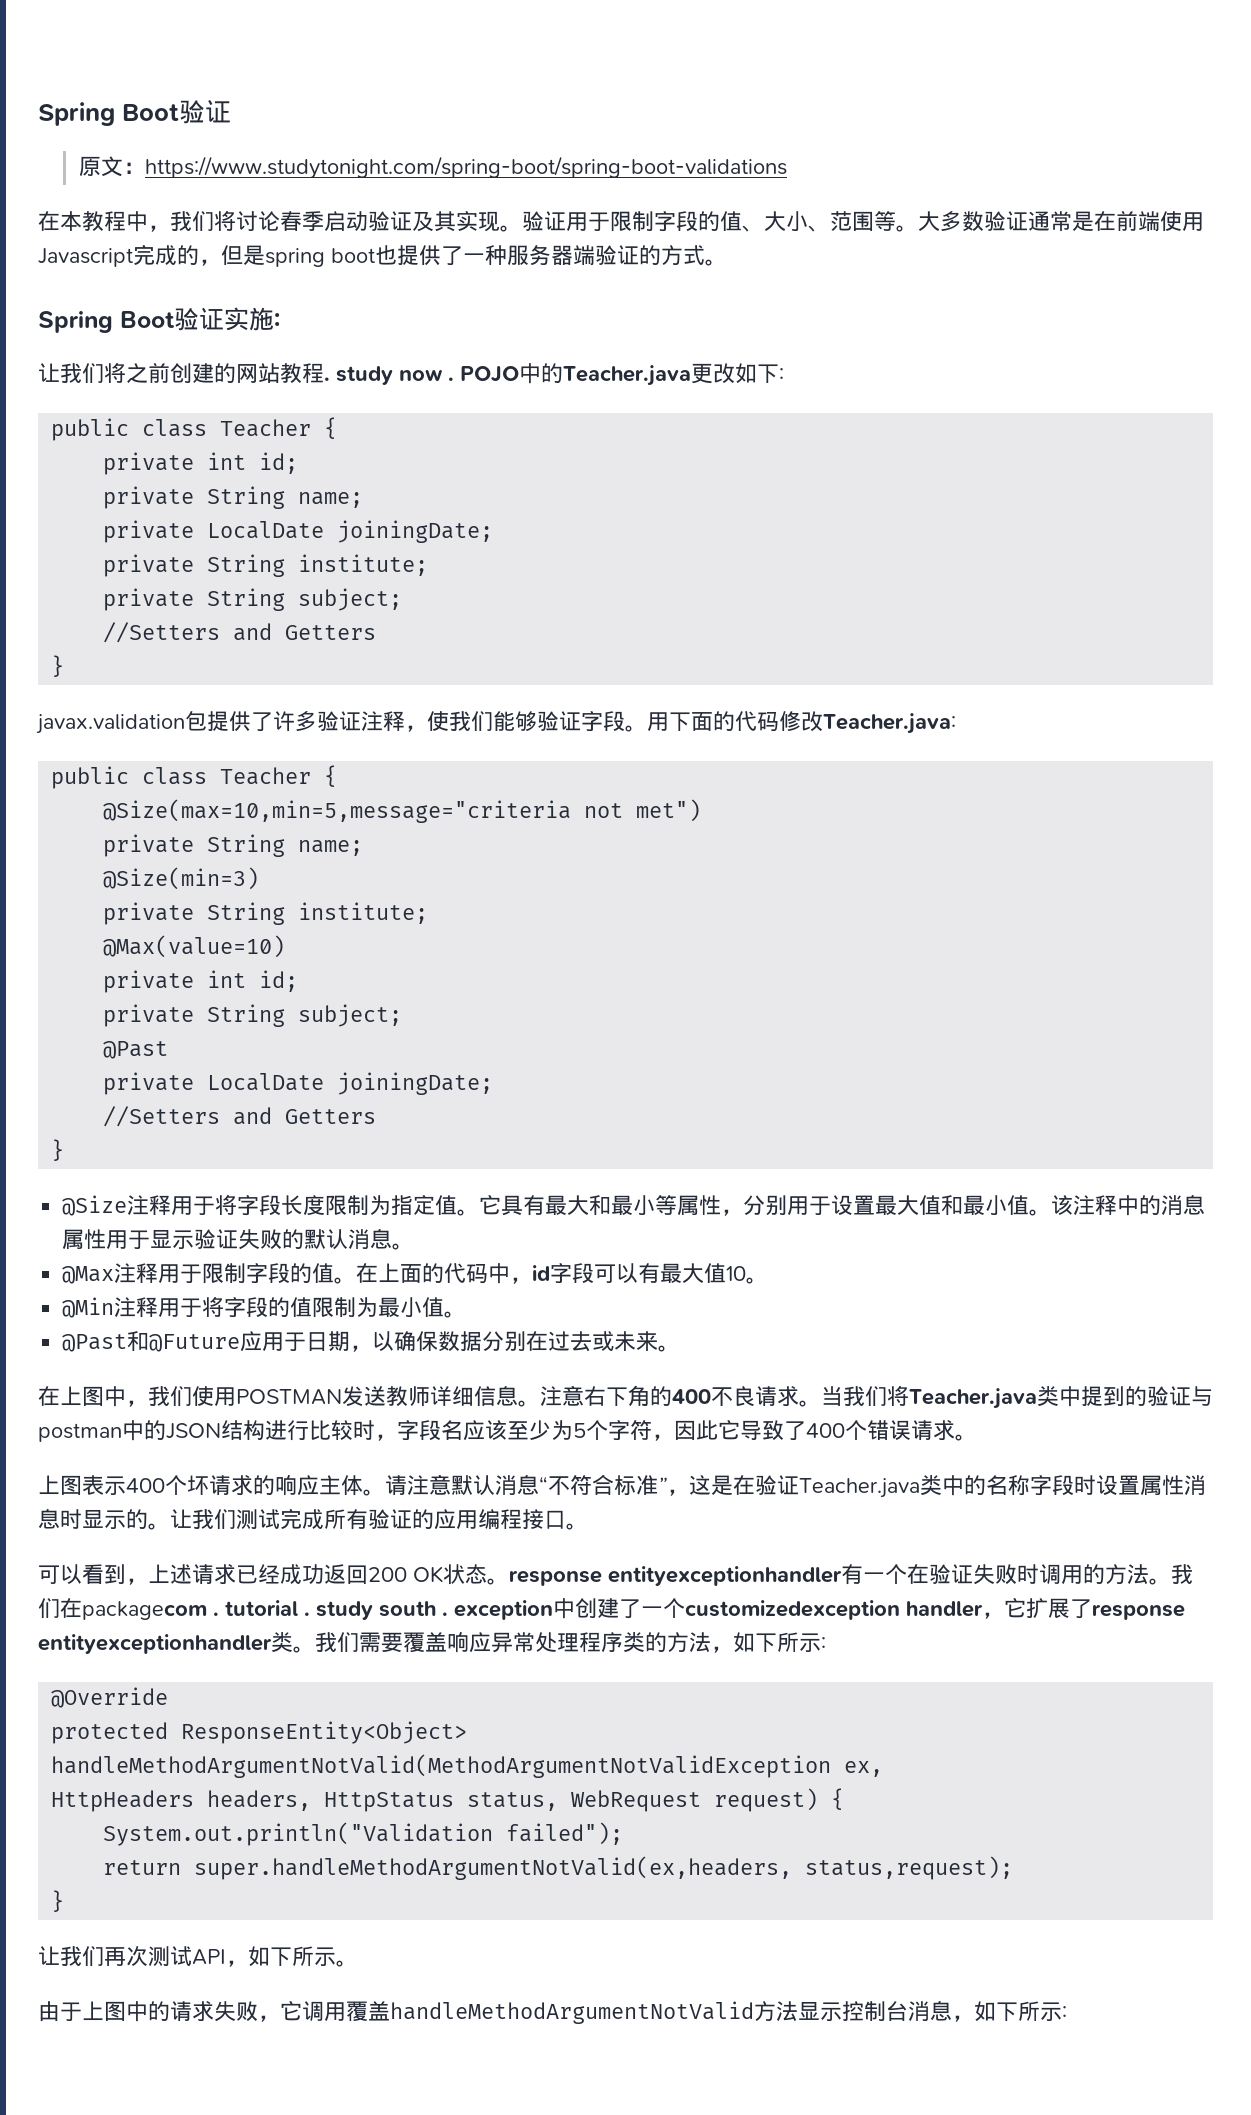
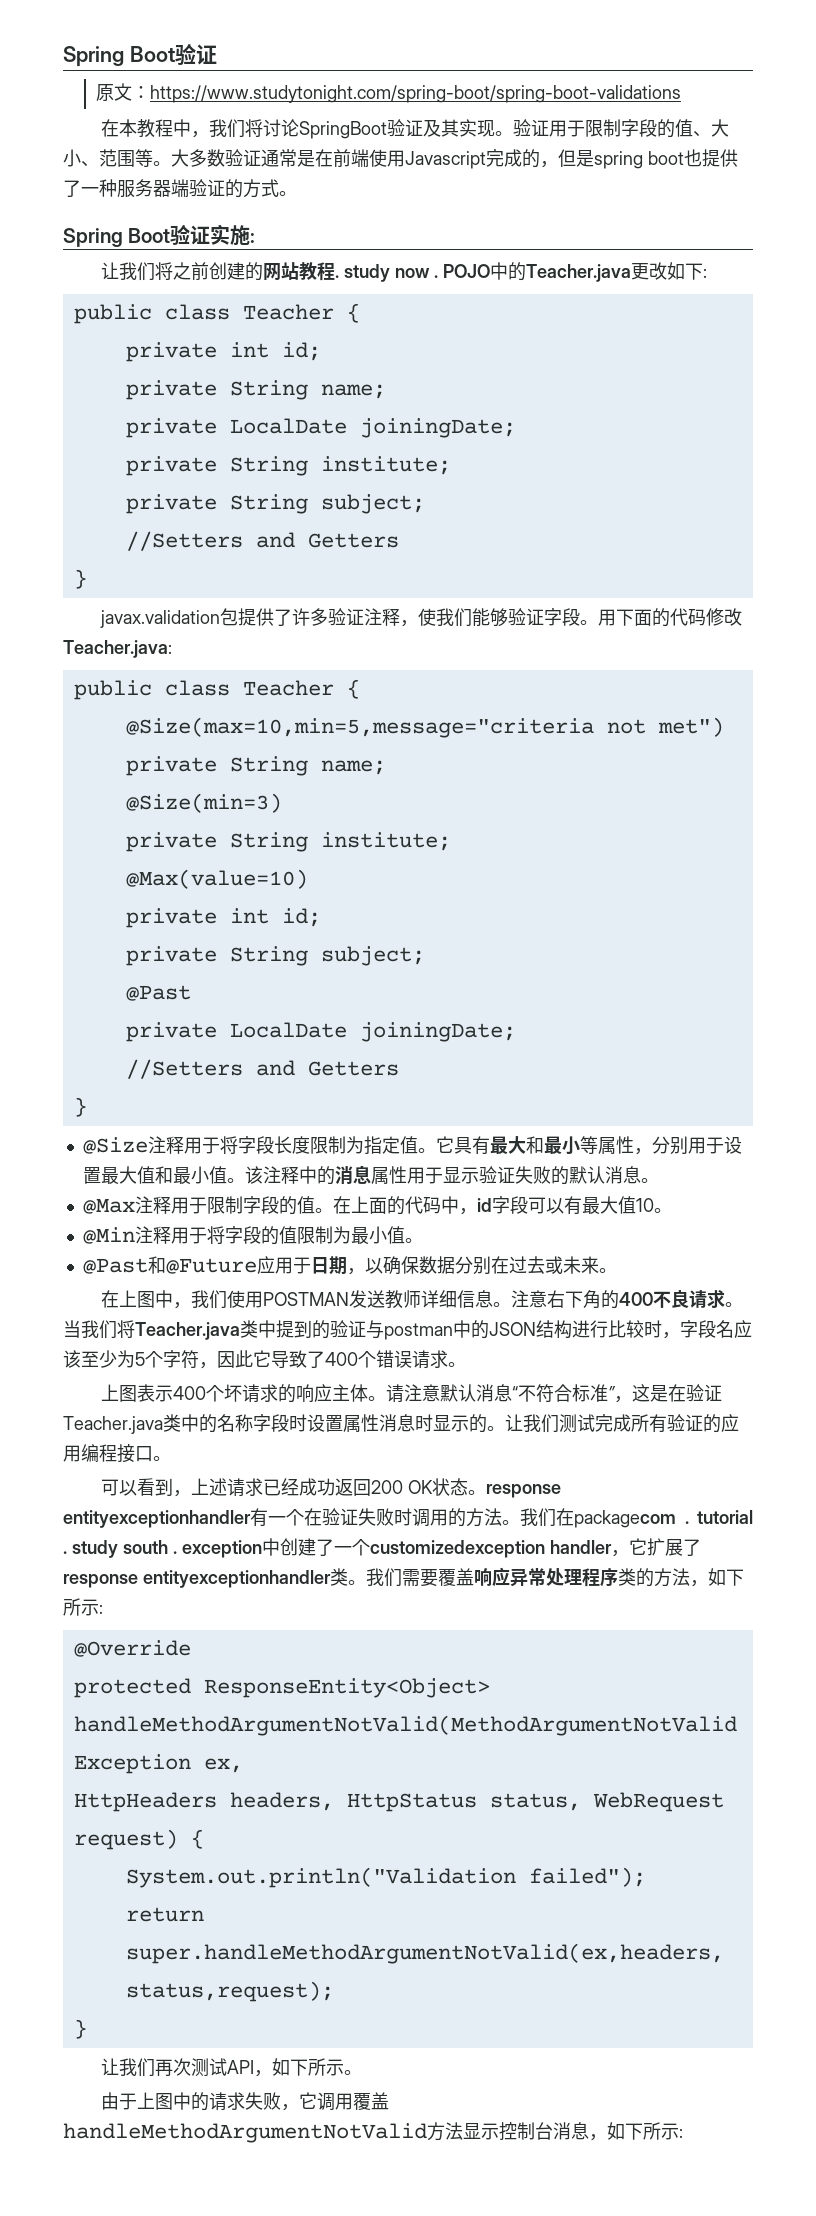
[280,211,368,232] 春季启动 -> [299,121,388,139] SpringBoot

